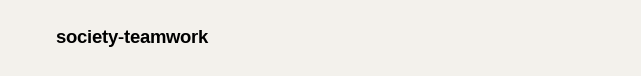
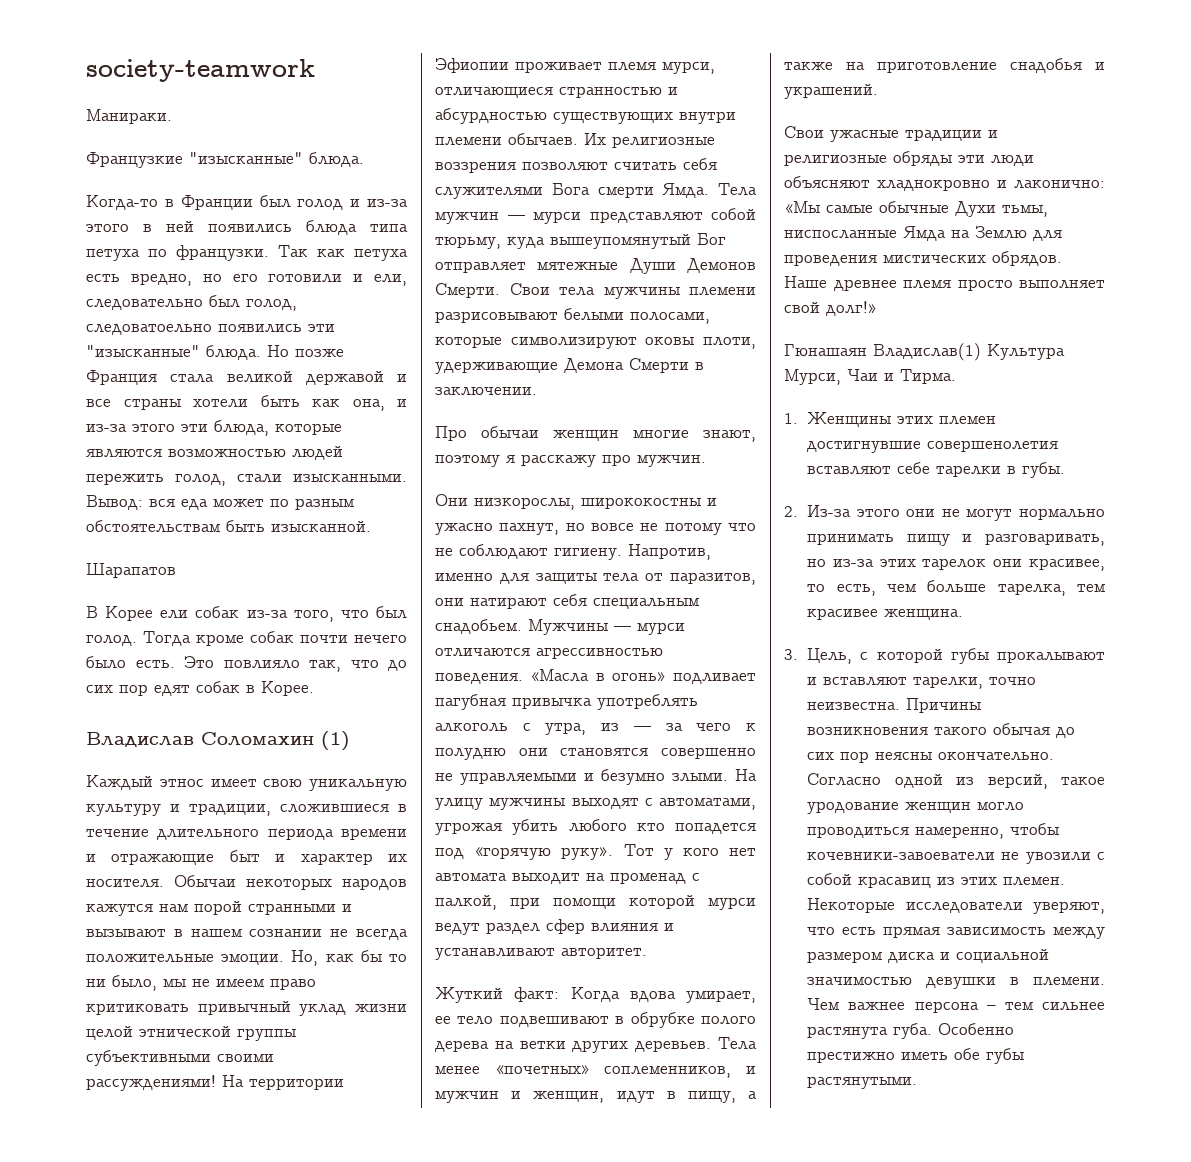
(209, 38) none -> [86,109,172,124] [86,152,364,168] [86,195,408,210] [86,220,408,235] [86,245,408,261] [86,273,407,286] [86,295,297,311] [86,324,335,335] [86,345,344,360] [86,370,407,385] [86,395,407,411] [86,420,342,436] [86,446,343,460] [86,473,407,486] [86,495,354,510] [86,520,371,533] [86,563,176,578] [86,606,407,622] [86,631,407,646] [86,656,407,672] [86,681,314,696] [86,731,350,751] [86,775,407,791] [86,803,407,816] [86,828,407,840] [86,850,407,865] [86,875,407,890] [86,901,352,916] [86,929,409,940] [86,950,407,966] [86,975,316,991] [86,1001,408,1016] [86,1026,296,1041] [86,1050,274,1066] [86,1075,344,1091] [435,58,715,74] [435,86,678,98] [435,108,736,124] [435,133,715,148] [435,158,717,173] [435,183,757,199] [435,208,756,224] [435,233,726,249] [435,258,756,274] [435,283,756,299] [435,308,710,324] [435,336,756,349] [435,358,704,374] [435,387,537,396] [435,426,756,442] [435,454,706,467] [435,494,717,510] [435,523,756,535] [435,544,711,560] [435,572,756,585] [435,594,699,609] [435,619,685,635] [435,647,663,659] [435,669,756,684] [435,694,698,710] [435,722,756,735] [435,747,756,760] [435,769,757,785] [435,798,756,810] [435,819,756,835] [435,844,756,860] [435,872,700,884] [435,895,756,910] [435,919,674,935] [435,947,647,960] [435,987,756,1003] [435,1012,756,1028] [435,1037,757,1053] [435,1065,756,1078] [435,1091,757,1103] [784,58,1105,73] [784,84,878,99] [784,126,998,142] [784,151,1034,166] [784,176,1105,191] [784,201,1048,217] [784,226,1062,241] [784,251,1062,266] [784,276,1105,291] [784,301,877,316] [784,343,1065,361] [784,369,956,385] [784,412,997,427] [807,440,1059,453] [807,462,1066,478] [784,505,1105,521] [807,533,1105,546] [807,558,1105,571] [807,580,1105,596] [807,608,964,620] [784,648,1105,664] [807,676,1037,689] [807,698,982,713] [807,723,1076,738] [807,751,1055,763] [807,773,1105,789] [807,801,1025,814] [807,823,1060,839] [807,852,1105,864] [807,873,1066,888] [807,898,1105,914] [807,926,1105,939] [807,949,1050,963] [807,977,1105,989] [807,998,1105,1013] [807,1023,1015,1039] [807,1048,1025,1064] [807,1076,918,1089] // Манираки. // Французкие "изысканные" блюда. // Когда-то в Франции был голод и из-за этого в ней появились блюда типа петуха по французки. Так как петуха есть вредно, но его готовили и ели, следовательно был голод, следоватоельно появились эти "изысканные" блюда. Но позже Франция стала великой державой и все страны хотели быть как она, и из-за этого эти блюда, которые являются возможностью людей пережить голод, стали изысканными. Вывод: вся еда может по разным обстоятельствам быть изысканной. // Шарапатов // В Корее ели собак из-за того, что был голод. Тогда кроме собак почти нечего было есть. Это повлияло так, что до сих пор едят собак в Корее. // Владислав Соломахин (1) // Каждый этнос имеет свою уникальную культуру и традиции, сложившиеся в течение длительного периода времени и отражающие быт и характер их носителя. Обычаи некоторых народов кажутся нам порой странными и вызывают в нашем сознании не всегда положительные эмоции. Но, как бы то ни было, мы не имеем право критиковать привычный уклад жизни целой этнической группы субъективными своими рассуждениями! На территории Эфиопии проживает племя мурси, отличающиеся странностью и абсурдностью существующих внутри племени обычаев. Их религиозные воззрения позволяют считать себя служителями Бога смерти Ямда. Тела мужчин — мурси представляют собой тюрьму, куда вышеупомянутый Бог отправляет мятежные Души Демонов Смерти. Свои тела мужчины племени разрисовывают белыми полосами, которые символизируют оковы плоти, удерживающие Демона Смерти в заключении. // Про обычаи женщин многие знают, поэтому я расскажу про мужчин. // Они низкорослы, ширококостны и ужасно пахнут, но вовсе не потому что не соблюдают гигиену. Напротив, именно для защиты тела от паразитов, они натирают себя специальным снадобьем. Мужчины — мурси отличаются агрессивностью поведения. «Масла в огонь» подливает пагубная привычка употреблять алкоголь с утра, из — за чего к полудню они становятся совершенно не управляемыми и безумно злыми. На улицу мужчины выходят с автоматами, угрожая убить любого кто попадется под «горячую руку». Тот у кого нет автомата выходит на променад с палкой, при помощи которой мурси ведут раздел сфер влияния и устанавливают авторитет. // Жуткий факт: Когда вдова умирает, ее тело подвешивают в обрубке полого дерева на ветки других деревьев. Тела менее «почетных» соплеменников, и мужчин и женщин, идут в пищу, а также на приготовление снадобья и украшений. // Свои ужасные традиции и религиозные обряды эти люди объясняют хладнокровно и лаконично: «Мы самые обычные Духи тьмы, ниспосланные Ямда на Землю для проведения мистических обрядов. Наше древнее племя просто выполняет свой долг!» // Гюнашаян Владислав(1) Культура Мурси, Чаи и Тирма. // 1. Женщины этих племен достигнувшие совершенолетия вставляют себе тарелки в губы. // 2. Из-за этого они не могут нормально принимать пищу и разговаривать, но из-за этих тарелок они красивее, то есть, чем больше тарелка, тем красивее женщина. // 3. Цель, с которой губы прокалывают и вставляют тарелки, точно неизвестна. Причины возникновения такого обычая до сих пор неясны окончательно. Согласно одной из версий, такое уродование женщин могло проводиться намеренно, чтобы кочевники-завоеватели не увозили с собой красавиц из этих племен. Некоторые исследователи уверяют, что есть прямая зависимость между размером диска и социальной значимостью девушки в племени. Чем важнее персона – тем сильнее растянута губа. Особенно престижно иметь обе губы растянутыми.

